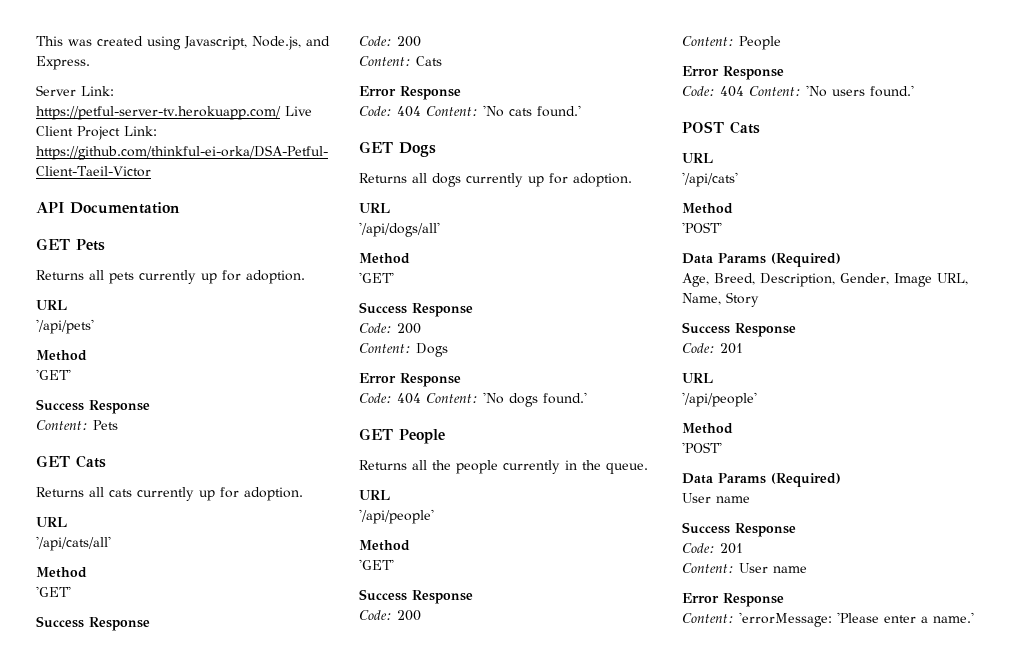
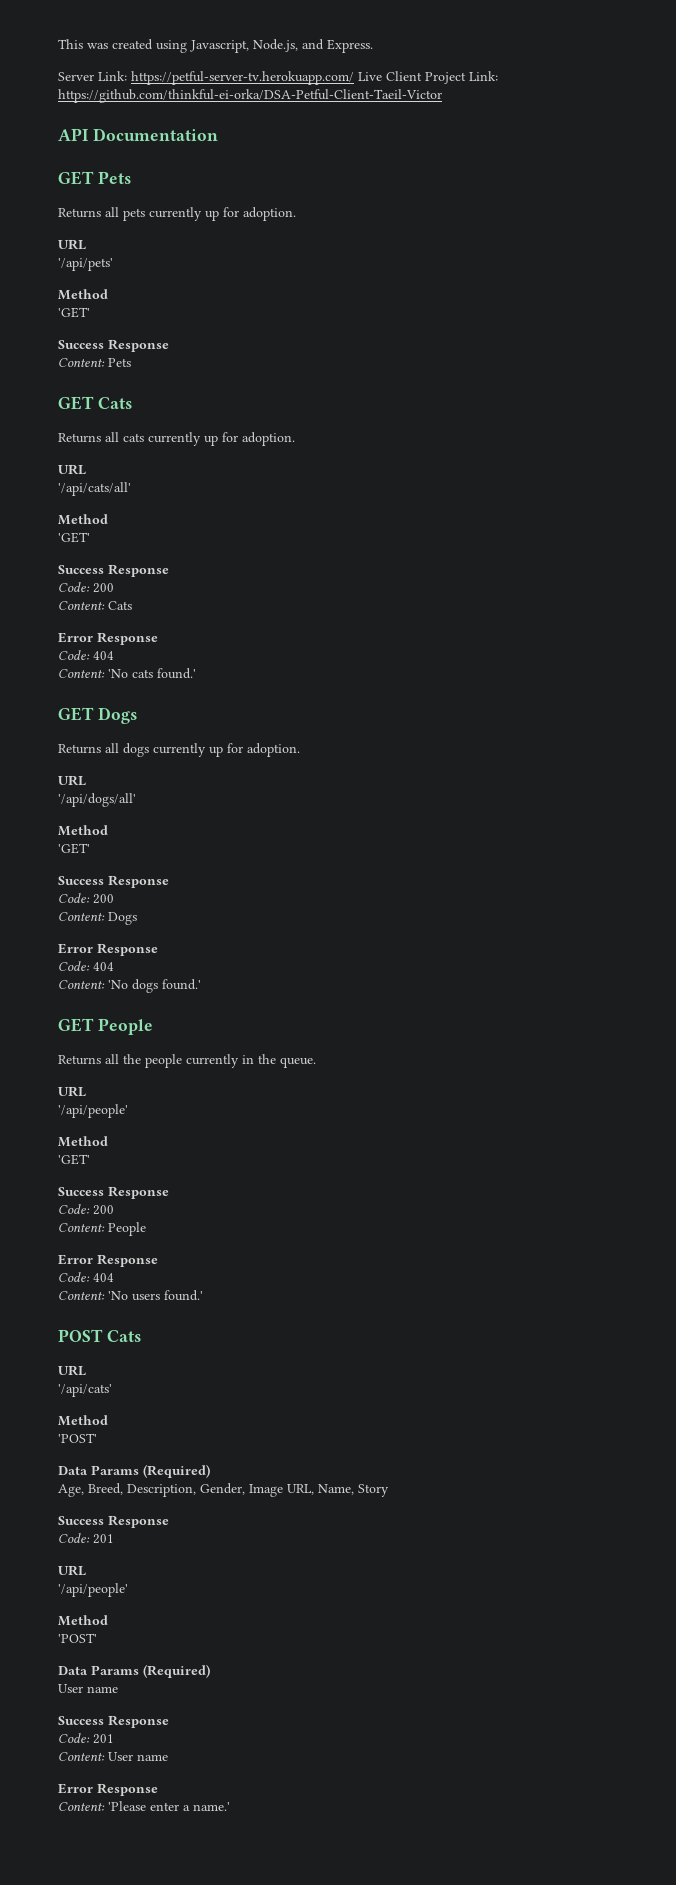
(421, 111) none -> (114, 655) //
(421, 398) none -> (114, 966) //
(744, 91) none -> (114, 1277) //
[739,612,832,627] 'errorMessage: -> (105, 1806) none

